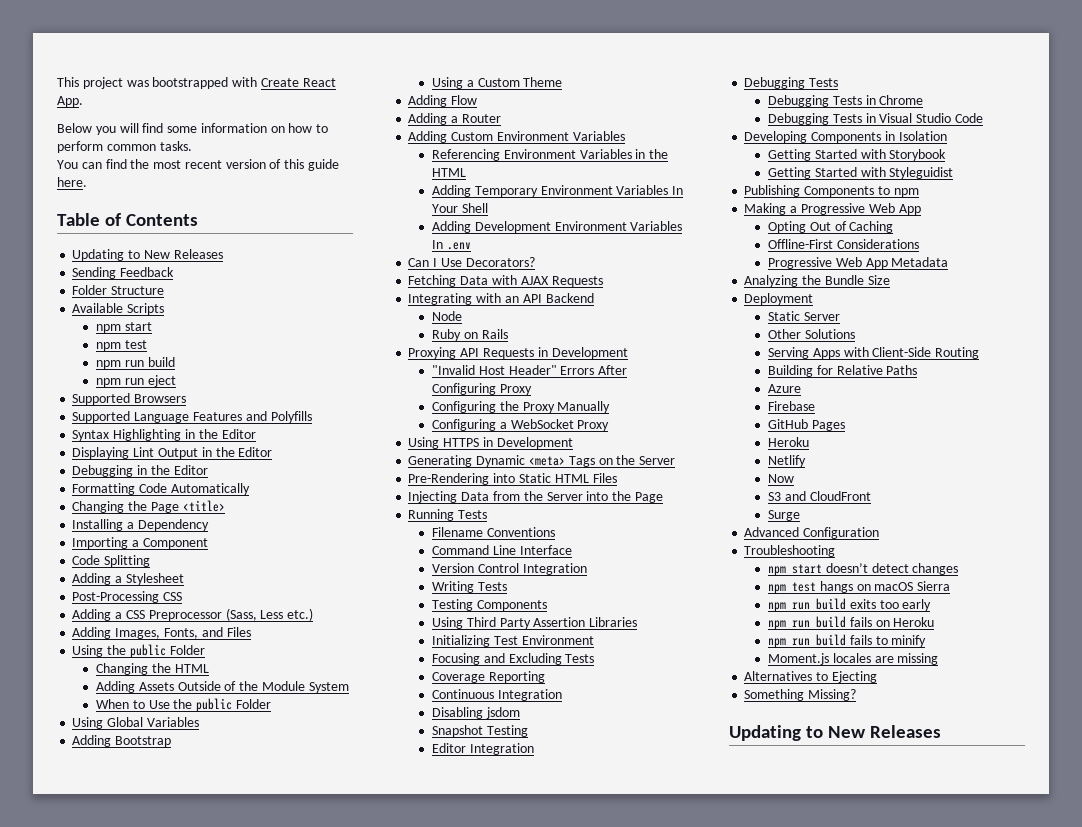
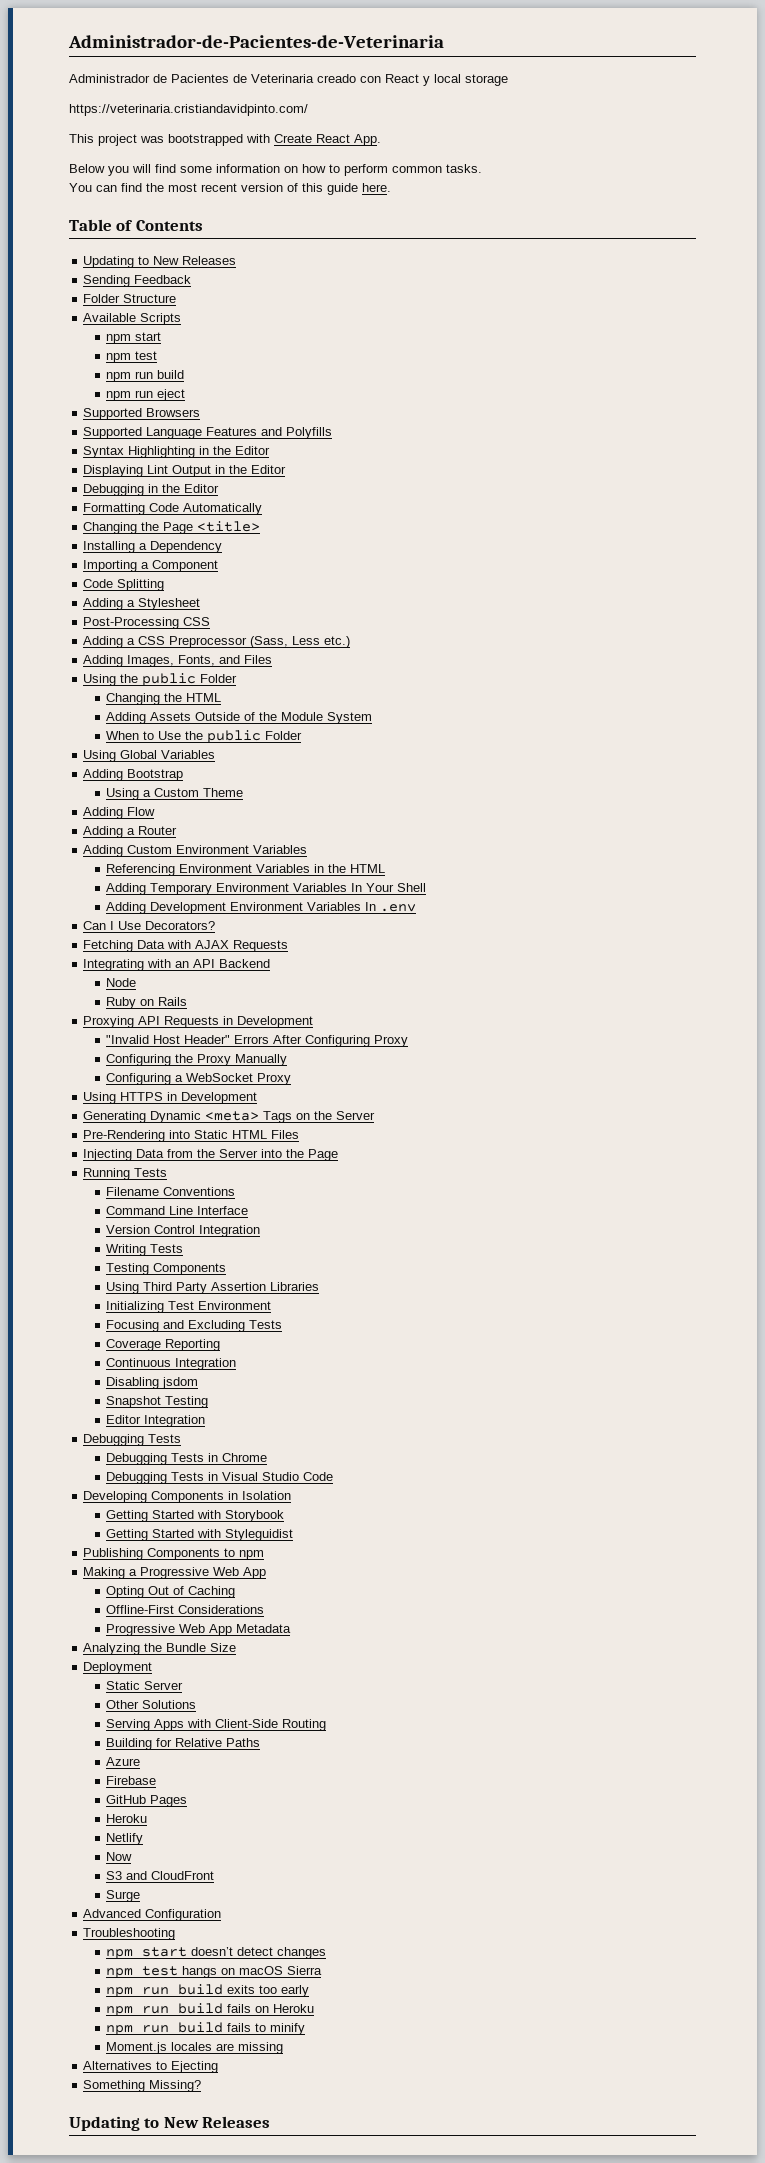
(57, 82) none -> [68,35,444,48] [69,74,508,86] [69,104,308,116] Administrador-de-Pacientes-de-Veterinaria // Administrador de Pacientes de Veterinaria creado con React y local storage // https://veterinaria.cristiandavidpinto.com/ //

